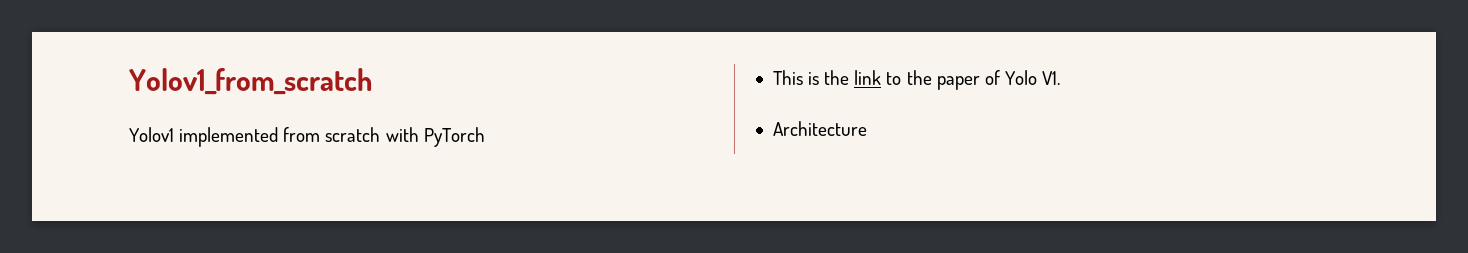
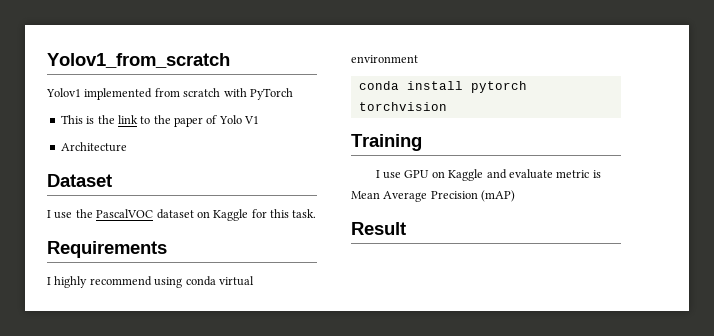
[1042,71,1061,85] V1. -> [244,116,260,124] V1
(867, 128) none -> [47,174,112,187] [47,209,317,221] [47,241,167,258] [47,276,254,288] [351,55,418,63] [358,81,527,93] [358,102,447,111] [351,134,422,151] [375,169,601,181] [351,190,516,202] [351,222,406,235] // Dataset // I use the PascalVOC dataset on Kaggle for this task. // Requirements // I highly recommend using conda virtual environment // conda install pytorch torchvision // Training // I use GPU on Kaggle and evaluate metric is Mean Average Precision (mAP) // Result

